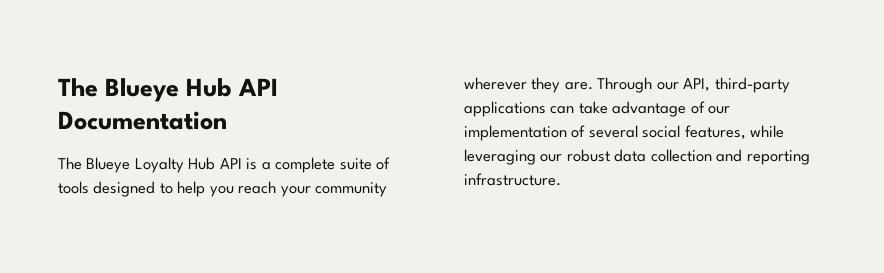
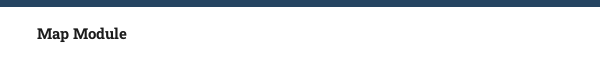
[58,78,279,102] [58,111,227,130] [58,157,391,173] [58,181,388,197] [464,77,790,93] [464,101,731,117] [464,125,785,141] [464,149,810,165] [464,173,561,186] The Blueye Hub API Documentation // The Blueye Loyalty Hub API is a complete suite of tools designed to help you reach your community wherever they are. Through our API, third-party applications can take advantage of our implementation of several social features, while leveraging our robust data collection and reporting infrastructure. -> [37,27,128,43] Map Module

